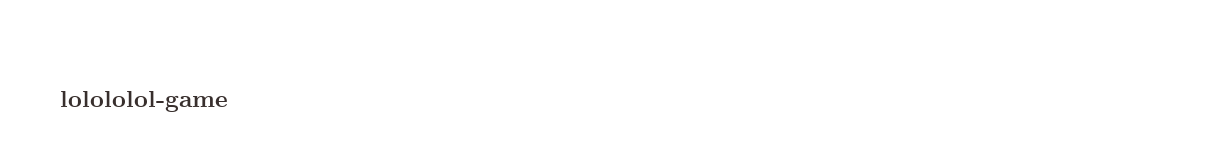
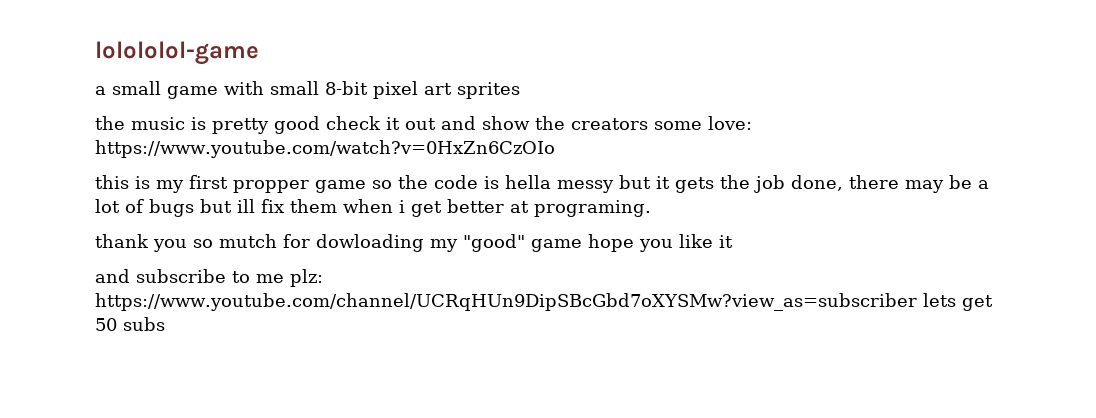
(228, 101) none -> [95,81,520,99] [95,116,752,134] [95,140,555,158] [95,175,989,193] [95,199,651,217] [95,234,733,252] [95,269,323,287] [95,293,993,311] [95,317,165,331] // a small game with small 8-bit pixel art sprites // the music is pretty good check it out and show the creators some love: https://www.youtube.com/watch?v=0HxZn6CzOIo // this is my first propper game so the code is hella messy but it gets the job done, there may be a lot of bugs but ill fix them when i get better at programing. // thank you so mutch for dowloading my "good" game hope you like it // and subscribe to me plz: https://www.youtube.com/channel/UCRqHUn9DipSBcGbd7oXYSMw?view_as=subscriber lets get 50 subs

